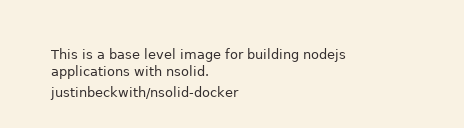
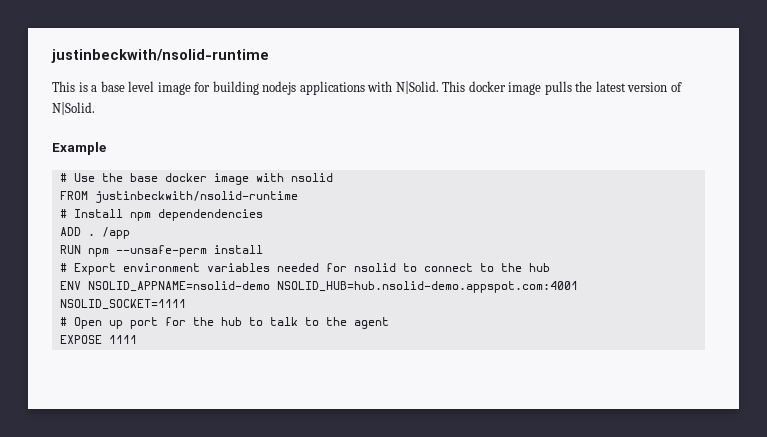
(50, 53) none -> [51,49,269,63] justinbeckwith/nsolid-runtime //
[166,65,209,76] [50,86,239,100] nsolid. // justinbeckwith/nsolid-docker -> [395,81,682,95] [52,102,95,115] [52,142,106,155] [59,173,333,185] [59,191,298,203] [59,209,263,221] [59,227,130,239] [59,245,263,257] [59,263,550,275] [59,281,578,293] [59,299,186,310] [59,317,389,329] [59,335,137,344] N|Solid. This docker image pulls the latest version of N|Solid. // Example // # Use the base docker image with nsolid // FROM justinbeckwith/nsolid-runtime // # Install npm dependendencies // ADD . /app // RUN npm --unsafe-perm install // # Export environment variables needed for nsolid to connect to the hub // ENV NSOLID_APPNAME=nsolid-demo NSOLID_HUB=hub.nsolid-demo.appspot.com:4001 NSOLID_SOCKET=1111 // # Open up port for the hub to talk to the agent // EXPOSE 1111

